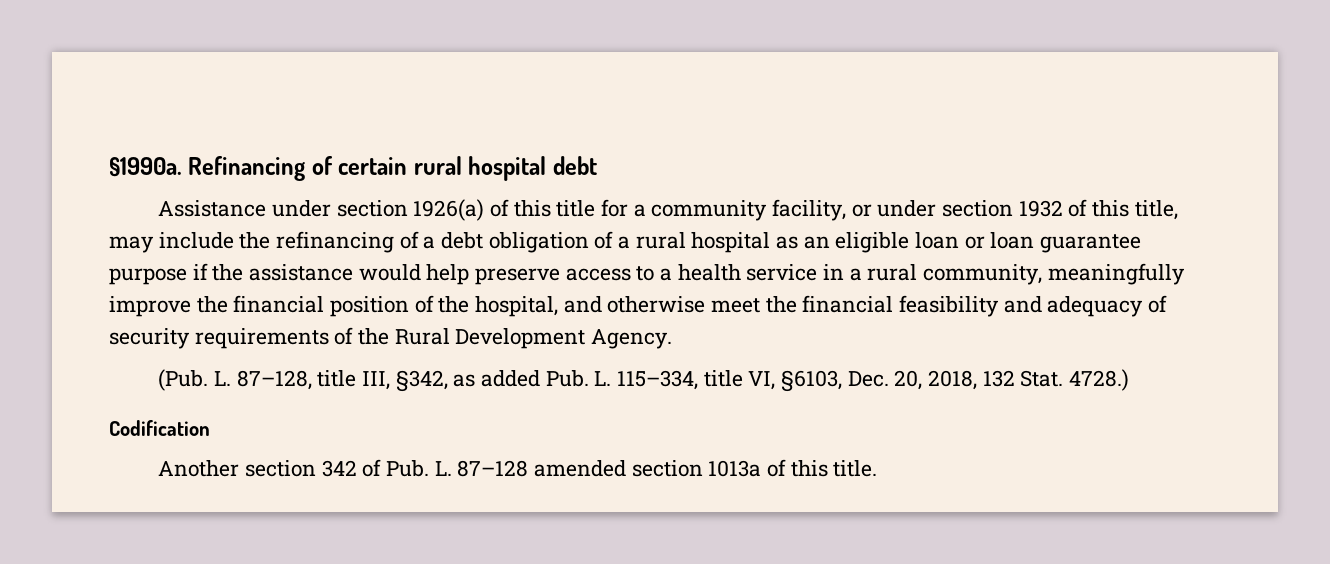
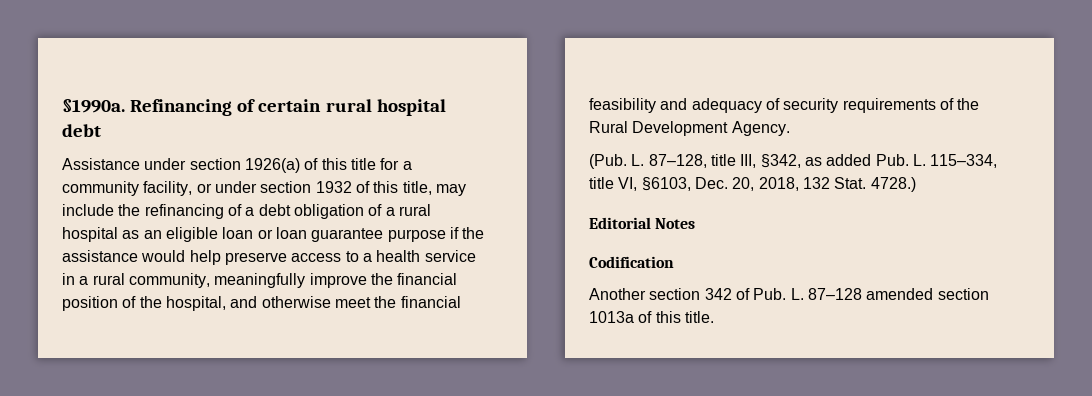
(1130, 380) none -> [589,217,696,229] // Editorial Notes

